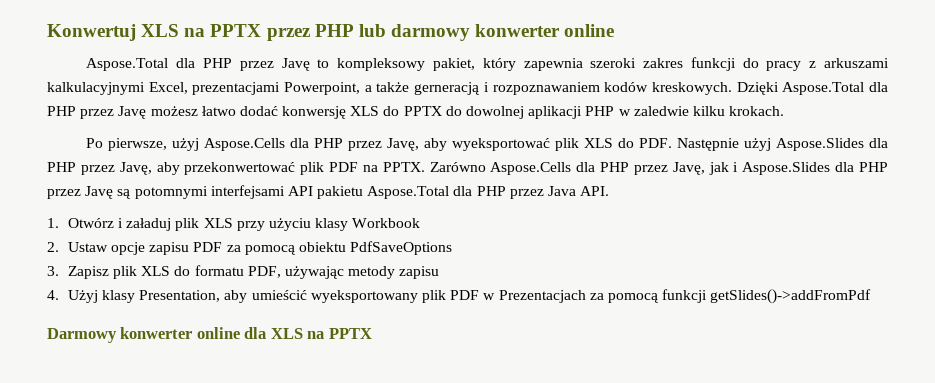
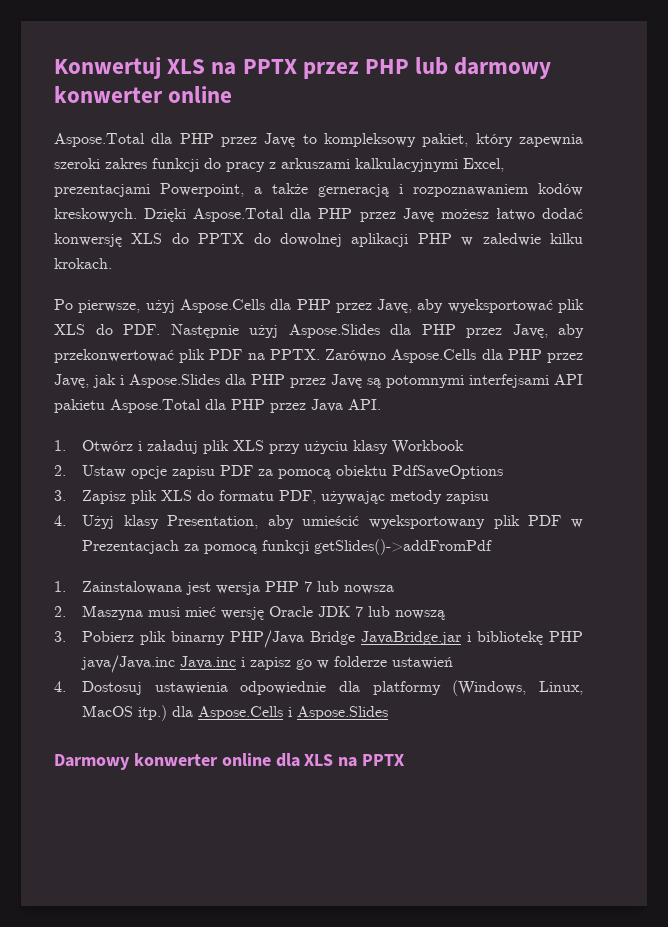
(872, 296) none -> [54,581,394,595] [54,605,445,620] [54,630,583,648] [80,655,453,673] [54,680,583,696] [81,705,388,721] // 1. Zainstalowana jest wersja PHP 7 lub nowsza // 2. Maszyna musi mieć wersję Oracle JDK 7 lub nowszą // 3. Pobierz plik binarny PHP/Java Bridge JavaBridge.jar i bibliotekę PHP java/Java.inc Java.inc i zapisz go w folderze ustawień // 4. Dostosuj ustawienia odpowiednie dla platformy (Windows, Linux, MacOS itp.) dla Aspose.Cells i Aspose.Slides

